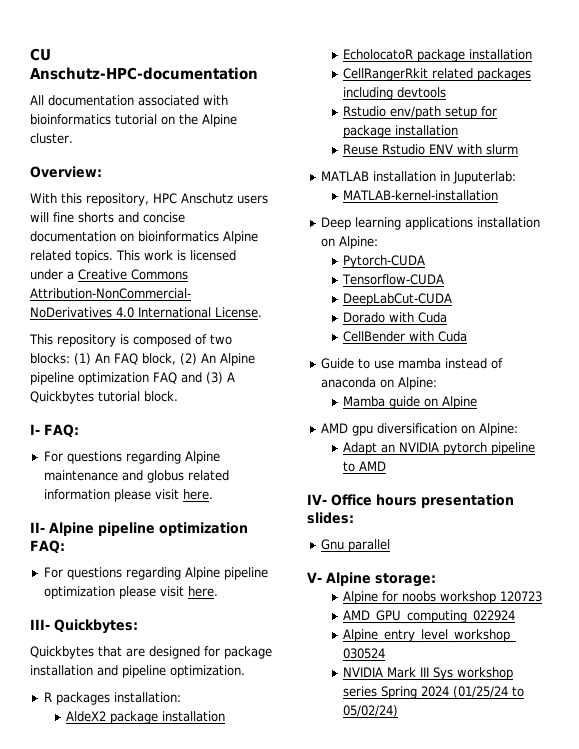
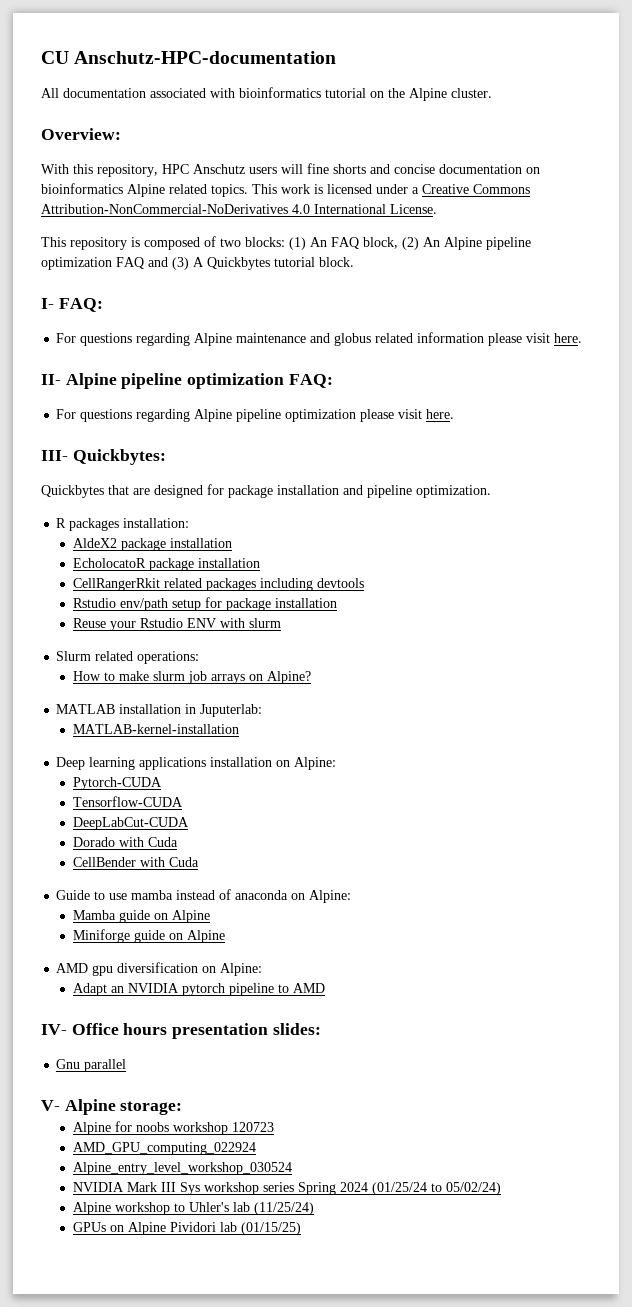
(379, 149) none -> [109,621,136,631] your
(519, 149) none -> [56,651,200,664] [72,671,311,684] // Slurm related operations: // How to make slurm job arrays on Alpine?
(478, 402) none -> [72,929,225,943] // Miniforge guide on Alpine
(399, 711) none -> [72,1202,314,1215] [72,1222,301,1235] // Alpine workshop to Uhler's lab (11/25/24) // GPUs on Alpine Pividori lab (01/15/25)

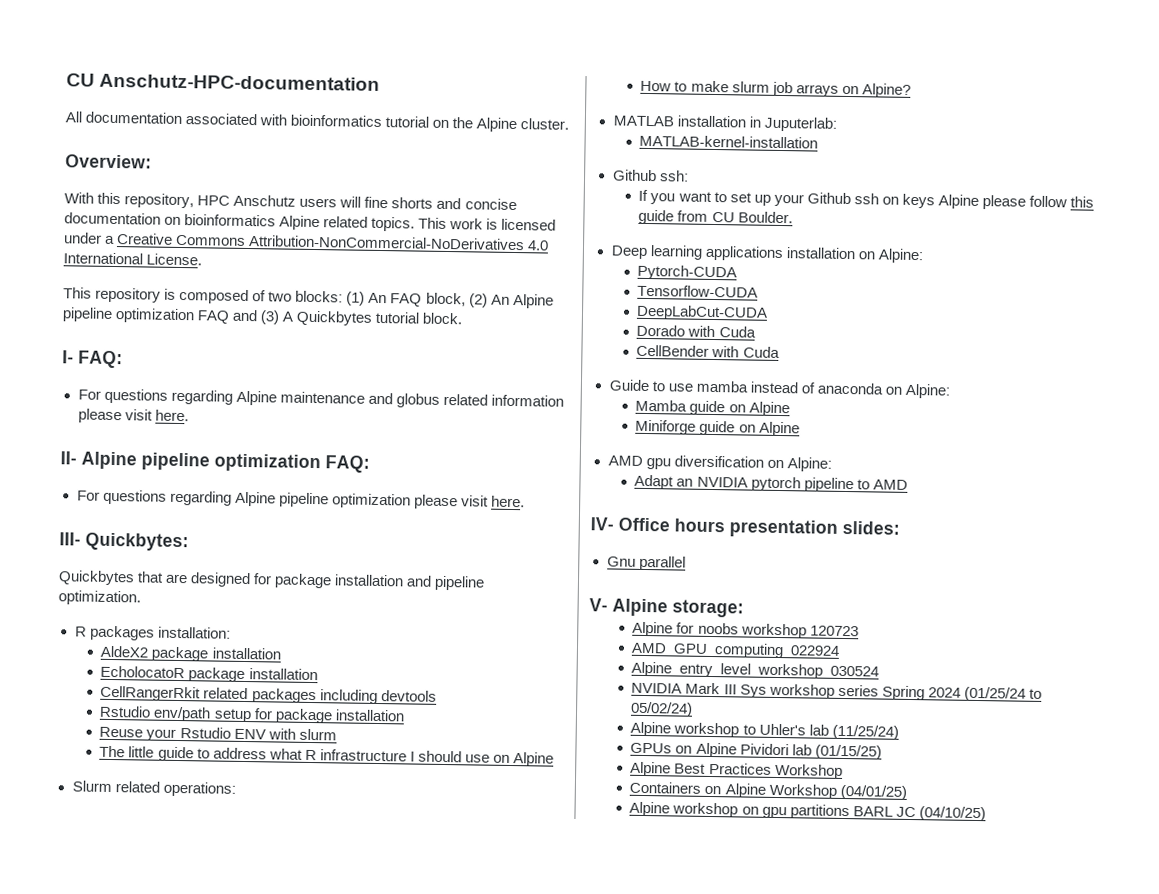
(281, 623) none -> [99,745,555,767] // The little guide to address what R infrastructure I should use on Alpine
(239, 729) none -> [612,169,689,182] [638,189,1095,210] [638,209,793,225] // Github ssh: // If you want to set up your Github ssh on keys Alpine please follow this guide from CU Boulder.
(301, 1228) none -> [630,761,843,779] [629,781,907,800] [629,801,986,822] // Alpine Best Practices Workshop // Containers on Alpine Workshop (04/01/25) // Alpine workshop on gpu partitions BARL JC (04/10/25)

